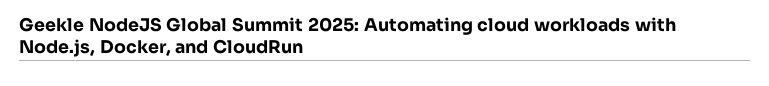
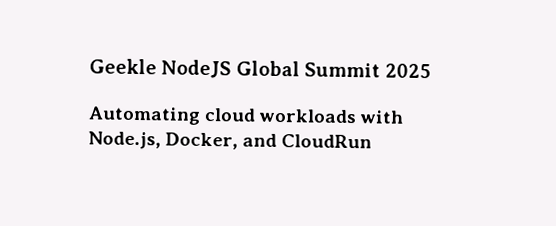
[307,17,359,32] 2025: -> [384,63,431,79] 2025 //

